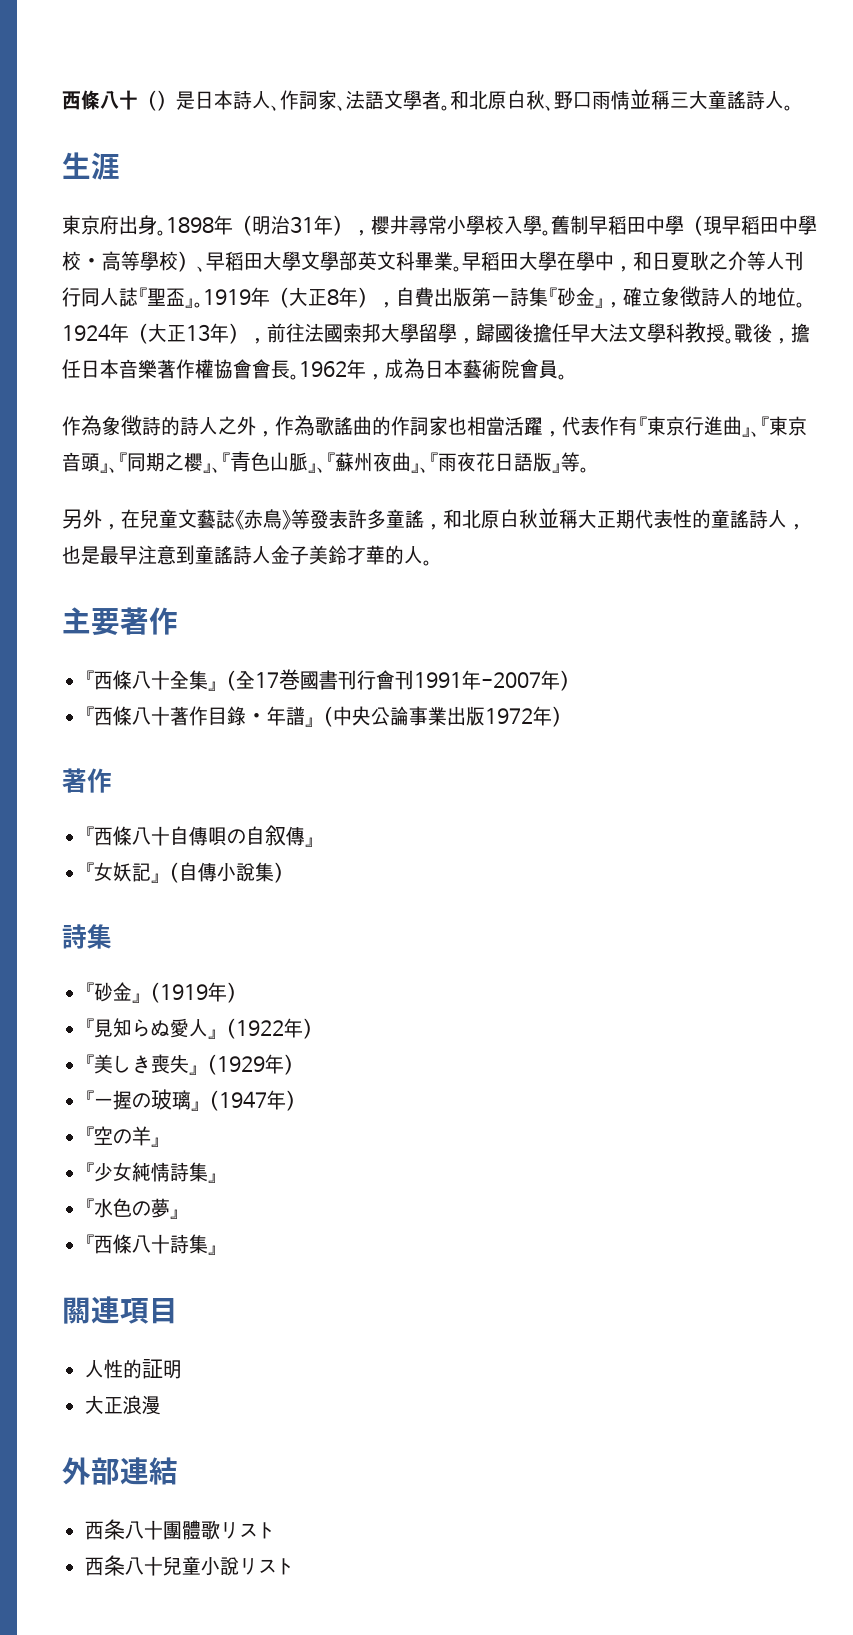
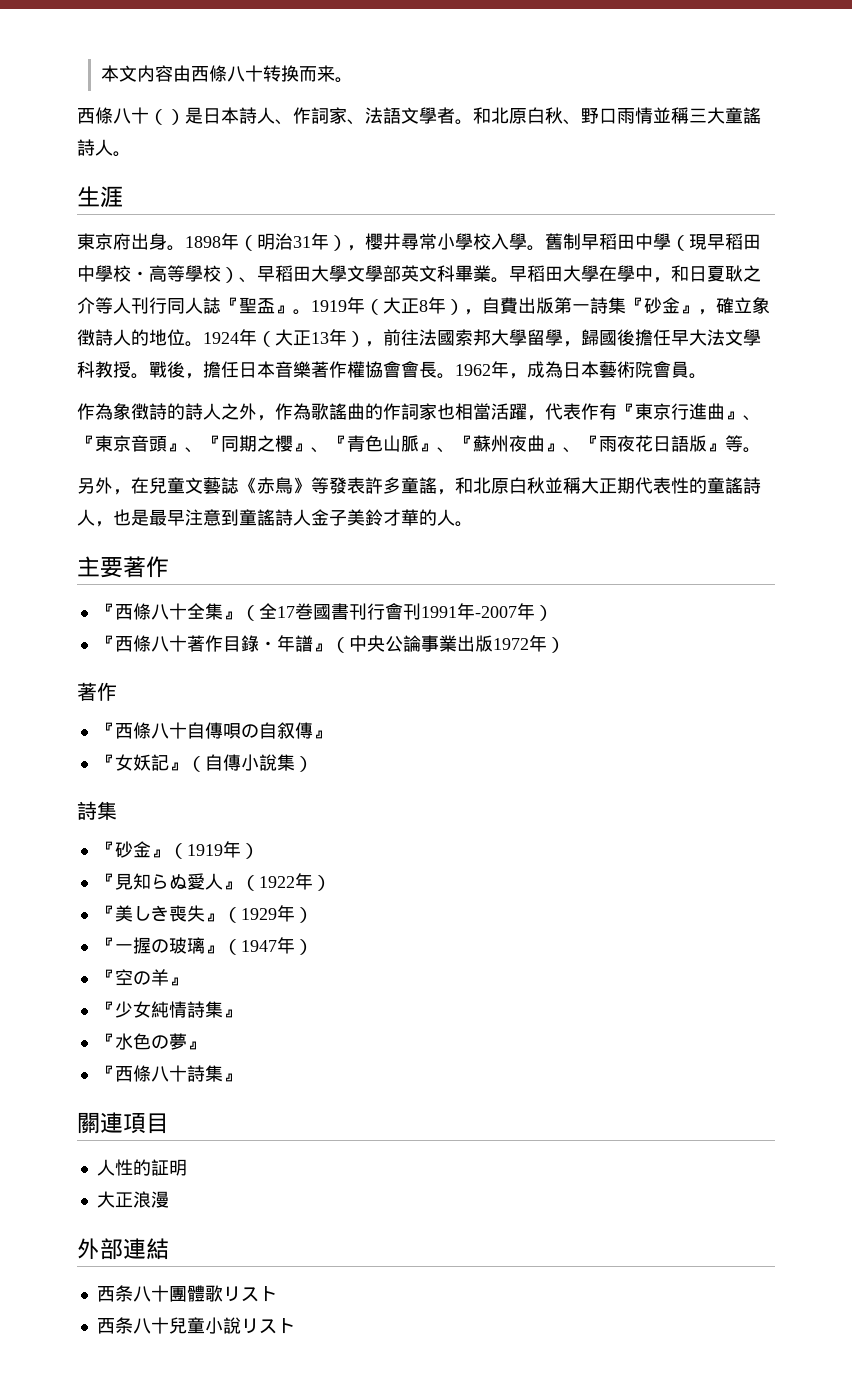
(62, 100) none -> [100,65,353,83] 本文内容由西條八十转换而来。 //

